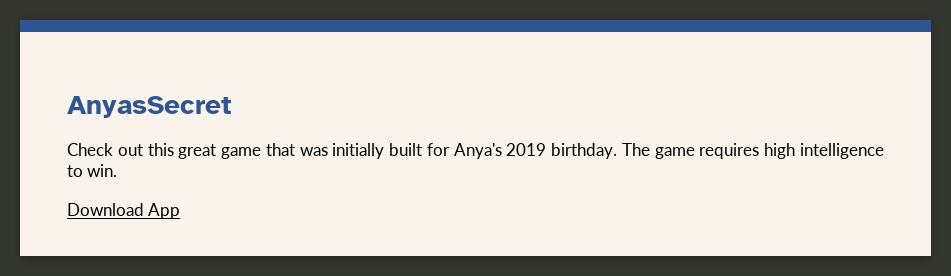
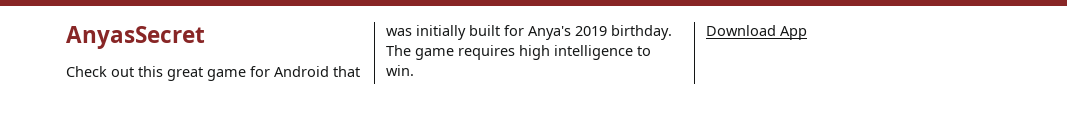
(262, 153) none -> [250,66,329,77] for Android

